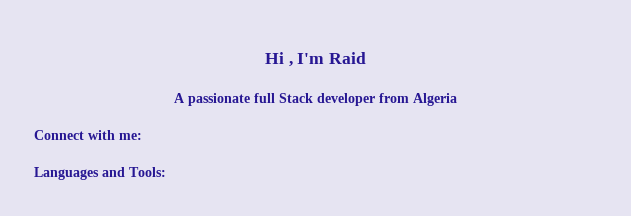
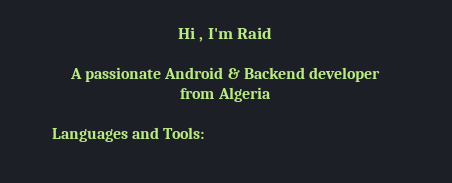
[254,93,313,103] full Stack -> [164,67,305,79] Android & Backend
[34,130,142,140] // Connect with me: -> (271, 94) none

